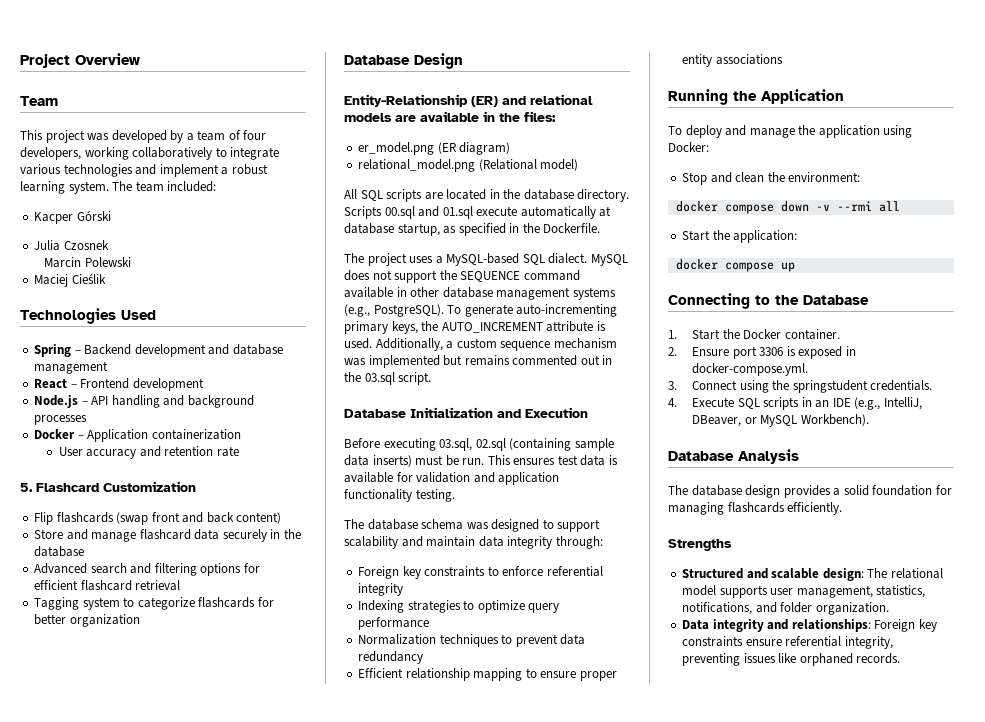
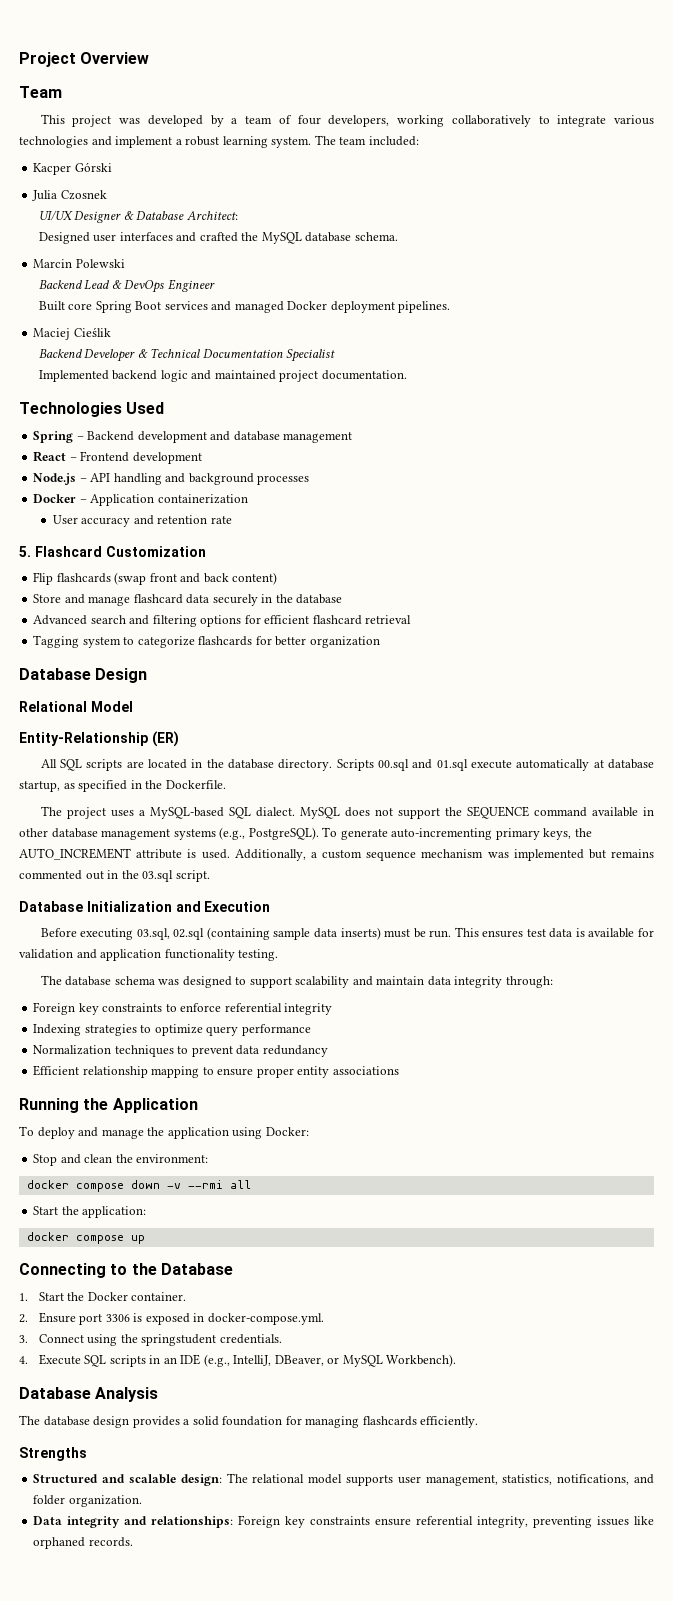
[44,257,131,268] [34,273,106,287] Marcin Polewski // Maciej Cieślik -> [38,210,238,223] [38,232,398,244] [33,259,125,268] [38,279,215,293] [38,301,451,313] [33,327,111,340] [38,348,336,362] [38,370,407,382] UI/UX Designer & Database Architect: // Designed user interfaces and crafted the MySQL database schema. // Marcin Polewski // Backend Lead & DevOps Engineer // Built core Spring Boot services and managed Docker deployment pipelines. // Maciej Cieślik // Backend Developer & Technical Documentation Specialist // Implemented backend logic and maintained project documentation.
(463, 61) none -> [19,701,133,712] // Relational Model
[502,94,593,105] [344,111,556,122] [358,142,511,155] [358,159,579,172] and relational models are available in the files: // er_model.png (ER diagram) // relational_model.png (Relational model) -> (179, 739) none

